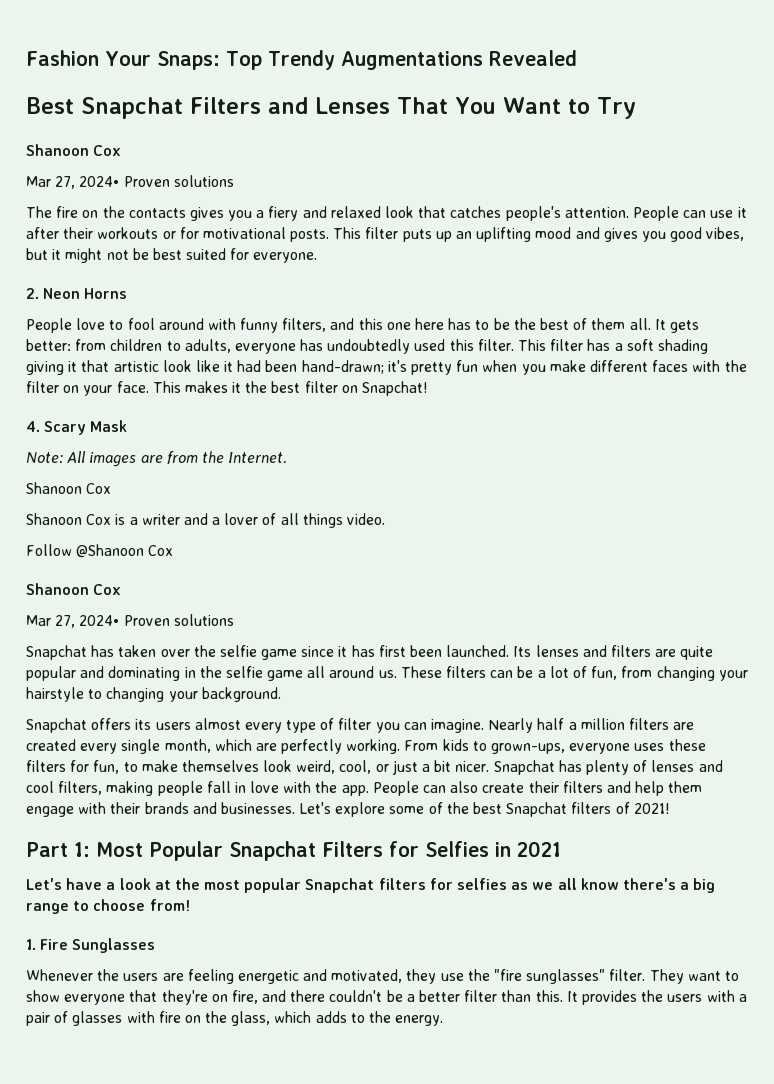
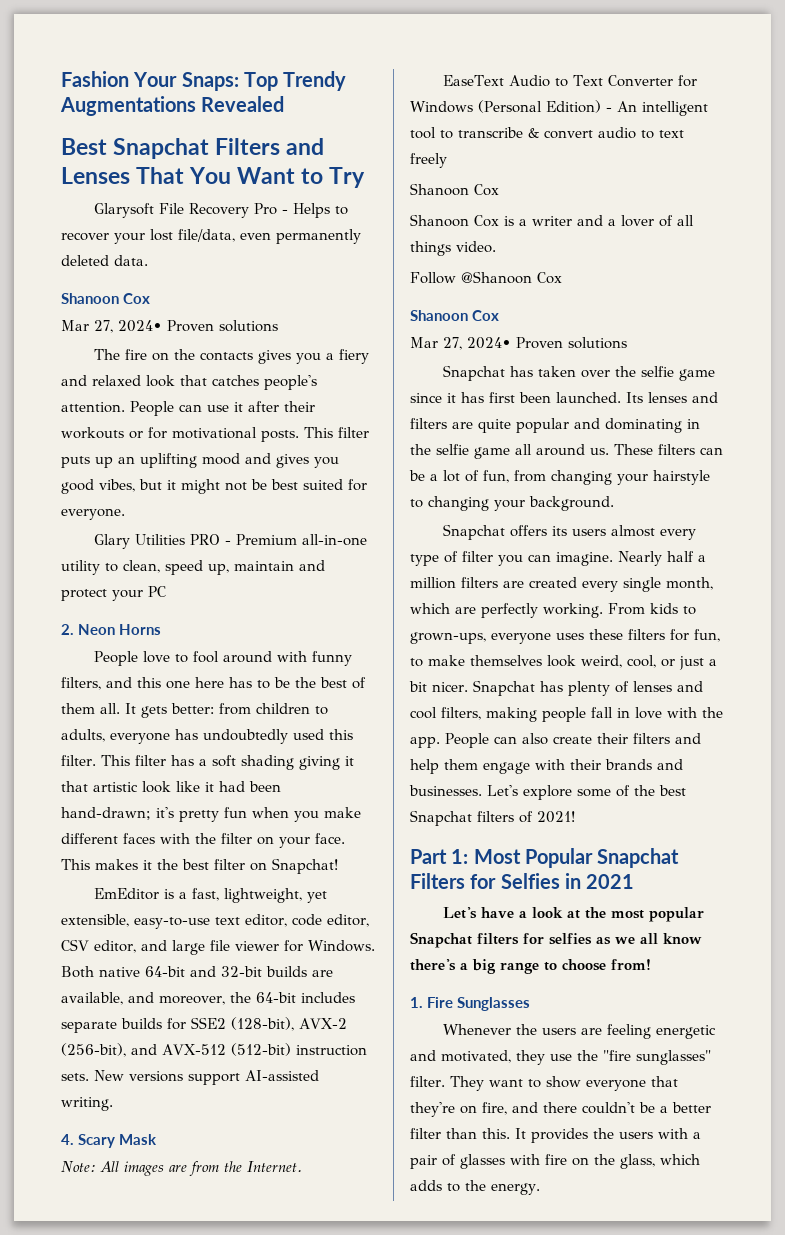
(636, 108) none -> [94,203,349,218] [61,229,361,244] [61,255,148,266] // Glarysoft File Recovery Pro - Helps to recover your lost file/data, even permanently deleted data.
(318, 257) none -> [94,534,368,549] [61,560,325,575] [61,586,166,601] // Glary Utilities PRO - Premium all-in-one utility to clean, speed up, maintain and protect your PC
(428, 388) none -> [94,888,328,903] [61,914,369,929] [61,939,375,955] [61,966,333,978] [61,992,355,1005] [61,1017,347,1033] [61,1043,367,1057] [61,1070,319,1085] [61,1097,113,1111] // EmEditor is a fast, lightweight, yet extensible, easy-to-use text editor, code editor, CSV editor, and large file viewer for Windows. Both native 64-bit and 32-bit builds are available, and moreover, the 64-bit includes separate builds for SSE2 (128-bit), AVX-2 (256-bit), and AVX-512 (512-bit) instruction sets. New versions support AI-assisted writing.
(288, 458) none -> [443,75,698,87] [410,100,708,116] [410,127,684,139] [410,153,447,168] // EaseText Audio to Text Converter for Windows (Personal Edition) - An intelligent tool to transcribe & convert audio to text freely

